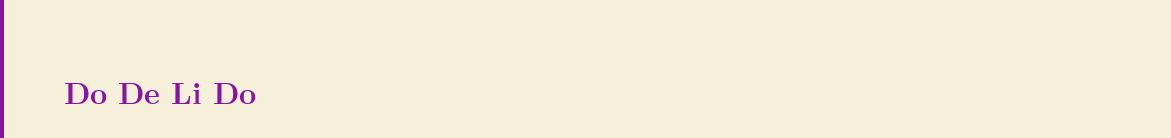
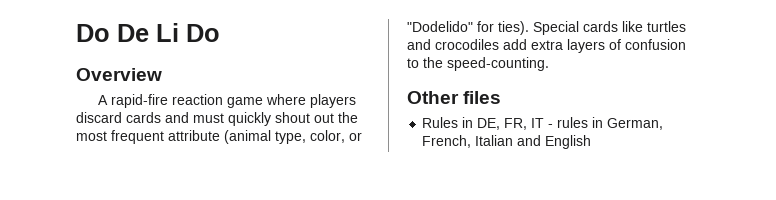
(256, 93) none -> [76,68,162,81] [98,94,357,108] [76,112,358,126] [76,130,362,144] [407,21,686,35] [407,39,686,53] [407,57,549,71] [407,91,502,104] [422,117,664,130] [422,135,592,149] // Overview // A rapid-fire reaction game where players discard cards and must quickly shout out the most frequent attribute (animal type, color, or "Dodelido" for ties). Special cards like turtles and crocodiles add extra layers of confusion to the speed-counting. // Other files // Rules in DE, FR, IT - rules in German, French, Italian and English

